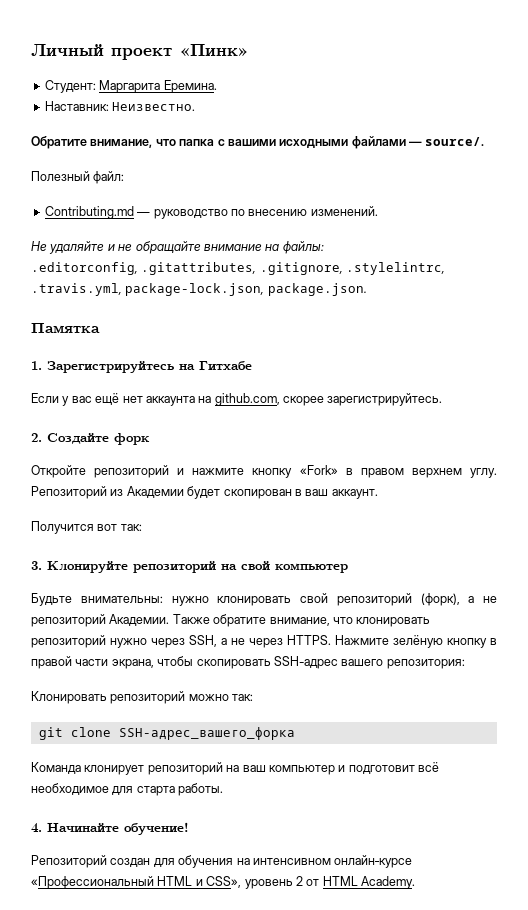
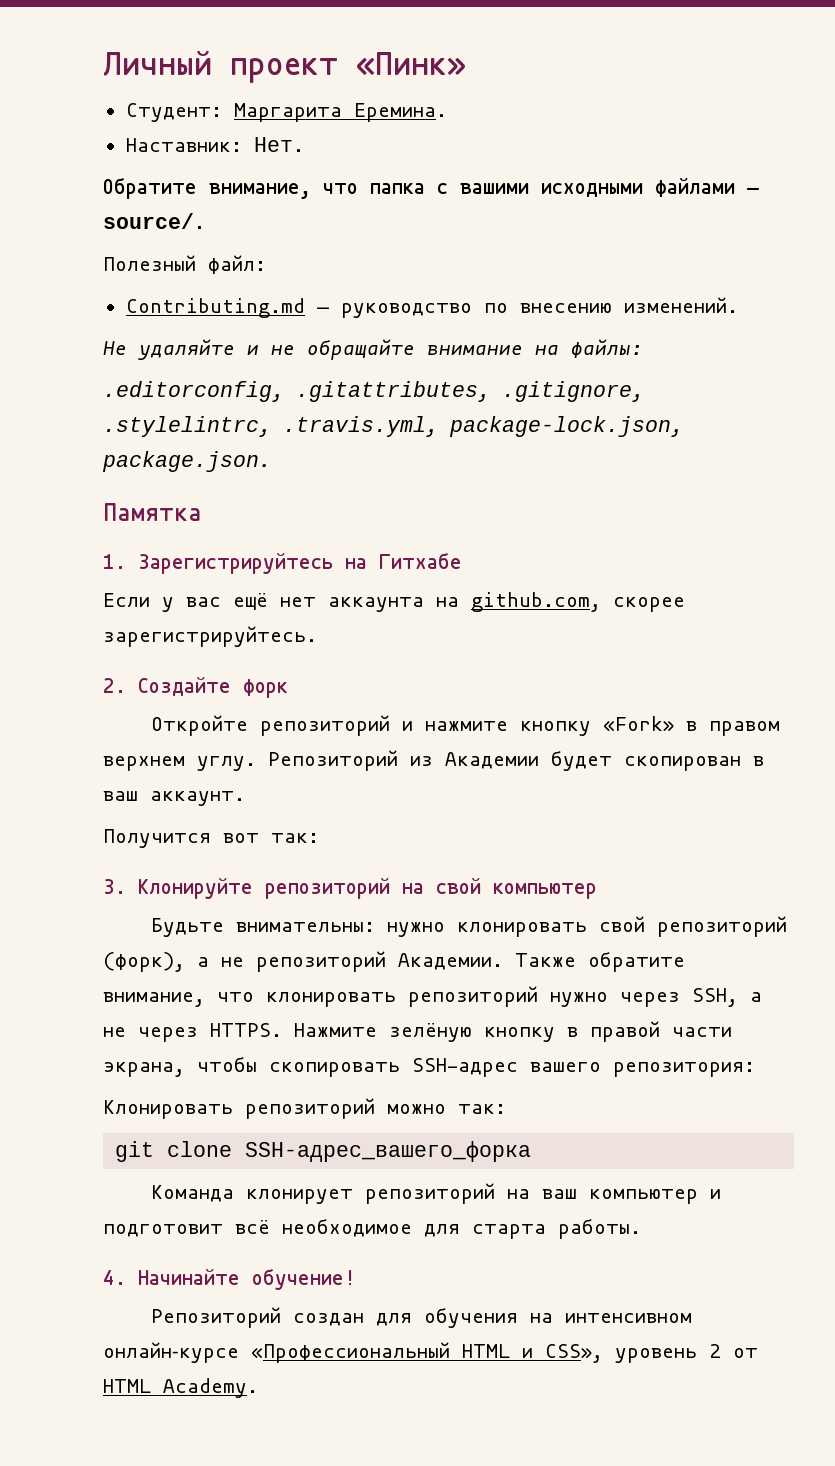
[112,102,196,111] Неизвестно. -> [253,137,304,152] Нет.

